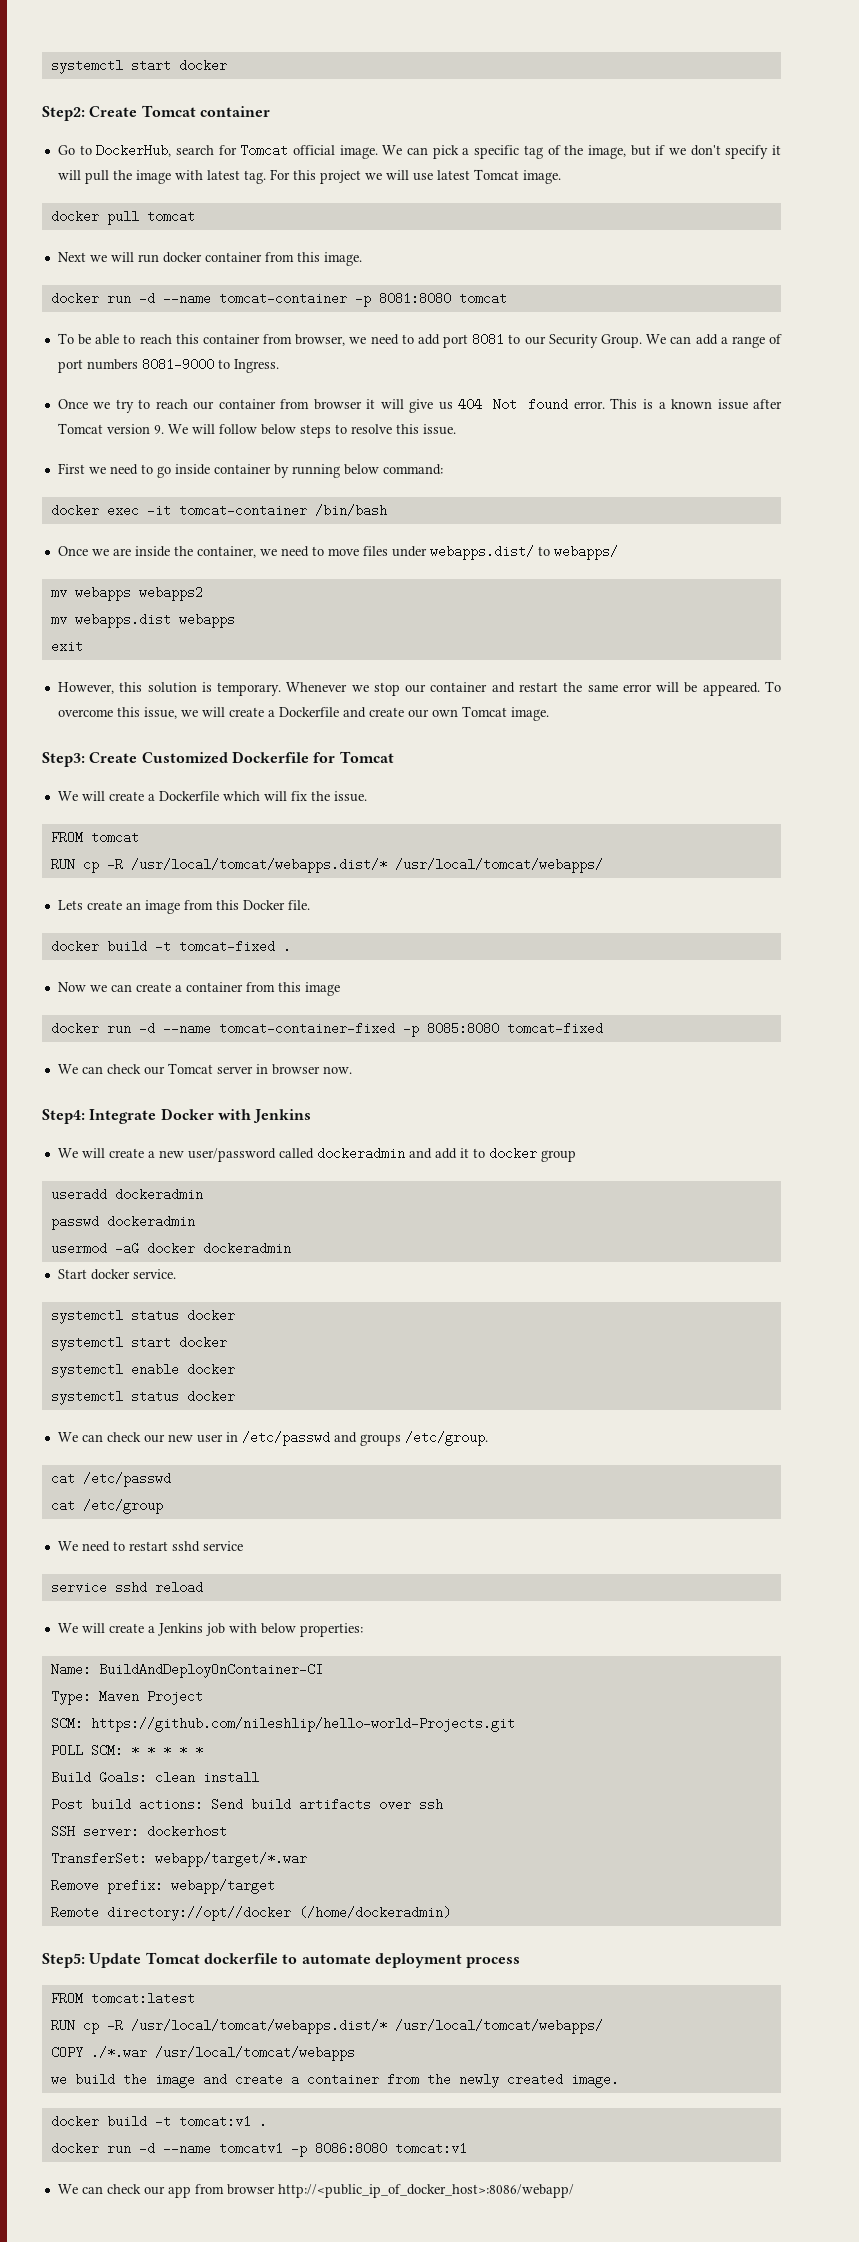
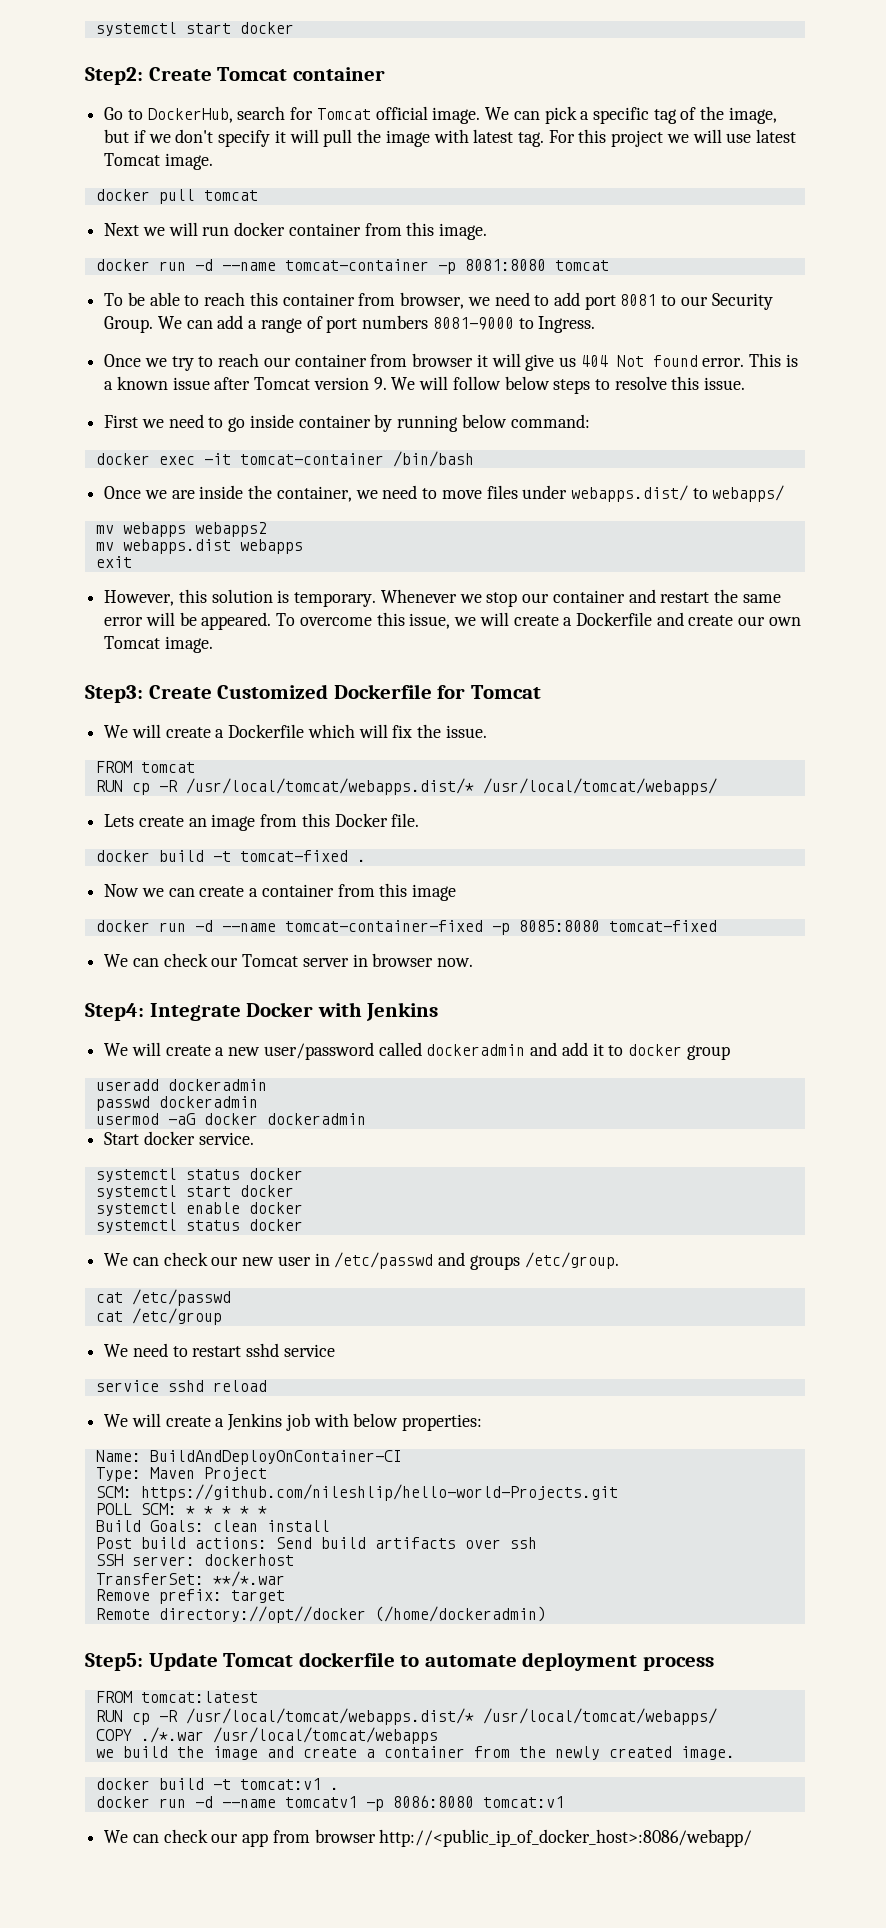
[154,1852,307,1867] webapp/target/*.war -> [212,1571,285,1587] **/*.war
[170,1879,275,1894] webapp/target -> [230,1590,285,1603] target

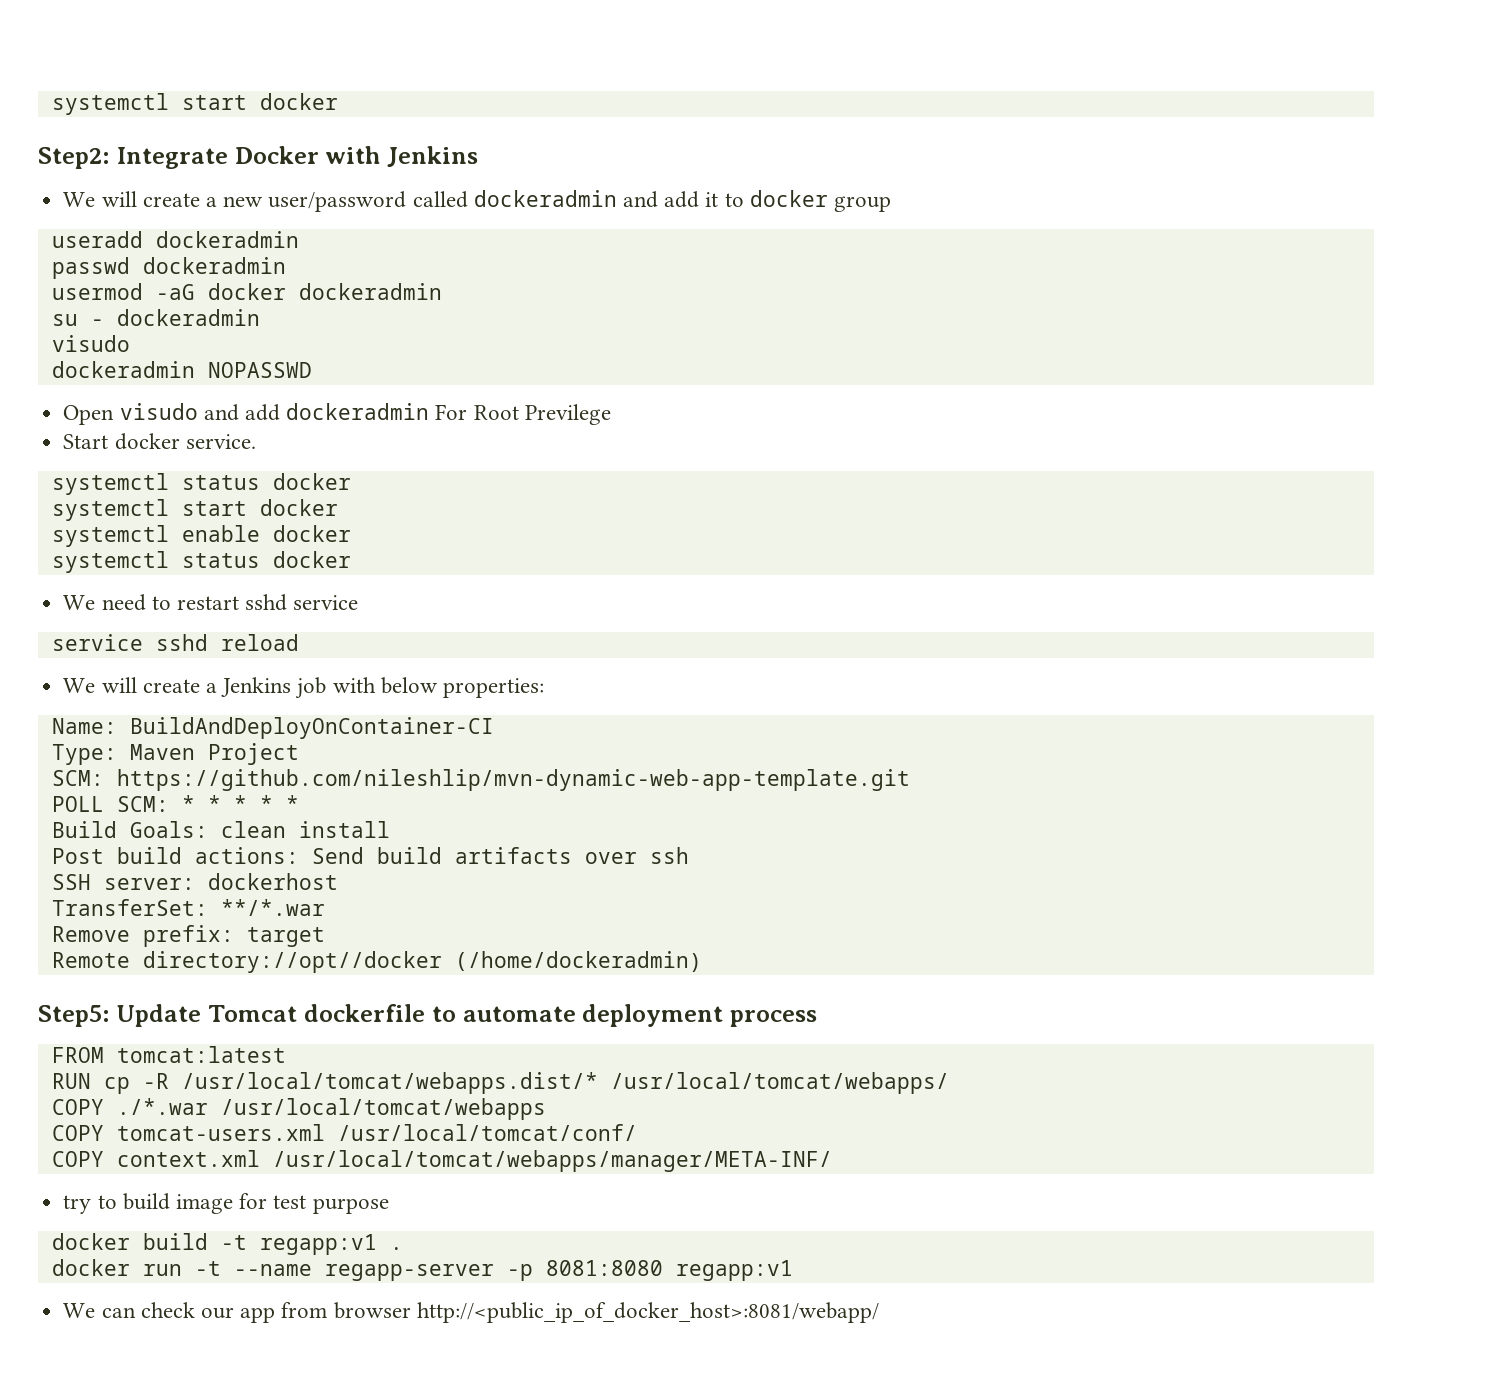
[148,67,385,81] [104,106,777,124] [104,129,797,147] [104,153,213,170] [95,189,258,204] [104,222,488,240] [95,259,609,274] [104,292,773,310] [104,315,596,333] [104,353,798,371] [104,376,746,394] [104,414,590,432] [95,451,474,467] [104,485,785,502] [95,522,267,537] [95,539,303,554] [95,556,132,568] [104,589,781,607] [104,612,801,630] [104,636,213,653] [85,684,541,703] [104,724,487,738] [95,761,195,773] [95,778,717,795] [104,813,420,831] [95,850,366,862] [104,883,457,901] [95,920,717,935] [104,953,474,967] [85,1003,144,1021] Create Tomcat container // Go to DockerHub, search for Tomcat official image. We can pick a specific tag of the image, but if we don't specify it will pull the image with latest tag. For this project we will use latest Tomcat image. // docker pull tomcat // Next we will run docker container from this image. // docker run -d --name tomcat-container -p 8081:8080 tomcat // To be able to reach this container from browser, we need to add port 8081 to our Security Group. We can add a range of port numbers 8081-9000 to Ingress. // Once we try to reach our container from browser it will give us 404 Not found error. This is a known issue after Tomcat version 9. We will follow below steps to resolve this issue. // First we need to go inside container by running below command: // docker exec -it tomcat-container /bin/bash // Once we are inside the container, we need to move files under webapps.dist/ to webapps/ // mv webapps webapps2 // mv webapps.dist webapps // exit // However, this solution is temporary. Whenever we stop our container and restart the same error will be appeared. To overcome this issue, we will create a Dockerfile and create our own Tomcat image. // Step3: Create Customized Dockerfile for Tomcat // We will create a Dockerfile which will fix the issue. // FROM tomcat // RUN cp -R /usr/local/tomcat/webapps.dist/* /usr/local/tomcat/webapps/ // Lets create an image from this Docker file. // docker build -t tomcat-fixed . // Now we can create a container from this image // docker run -d --name tomcat-container-fixed -p 8085:8080 tomcat-fixed // We can check our Tomcat server in browser now. // Step4: -> (110, 158) none
(366, 1119) none -> [51,309,260,326] [51,335,130,352] [51,361,312,378] [63,403,611,425] // su - dockeradmin // visudo // dockeradmin NOPASSWD // Open visudo and add dockeradmin For Root Previlege
[104,1252,619,1270] [95,1289,231,1306] [95,1308,222,1325] // We can check our new user in /etc/passwd and groups /etc/group. // cat /etc/passwd // cat /etc/group -> (351, 559) none
[140,1484,618,1501] https://github.com/nileshlip/hello-world-Projects.git -> [116,769,910,791] https://github.com/nileshlip/mvn-dynamic-web-app-template.git
[95,1746,735,1760] [95,1778,321,1790] we build the image and create a container from the newly created image. // docker build -t tomcat:v1 -> [51,1124,637,1141] [51,1150,832,1172] [63,1193,389,1214] [51,1233,377,1255] COPY tomcat-users.xml /usr/local/tomcat/conf/ // COPY context.xml /usr/local/tomcat/webapps/manager/META-INF/ // try to build image for test purpose // docker build -t regapp:v1
[194,1795,564,1811] -d --name tomcatv1 -p 8086:8080 tomcat:v1 -> [194,1260,793,1281] -t --name regapp-server -p 8081:8080 regapp:v1
[379,1829,753,1847] http://<public_ip_of_docker_host>:8086/webapp/ -> [416,1302,879,1323] http://<public_ip_of_docker_host>:8081/webapp/

